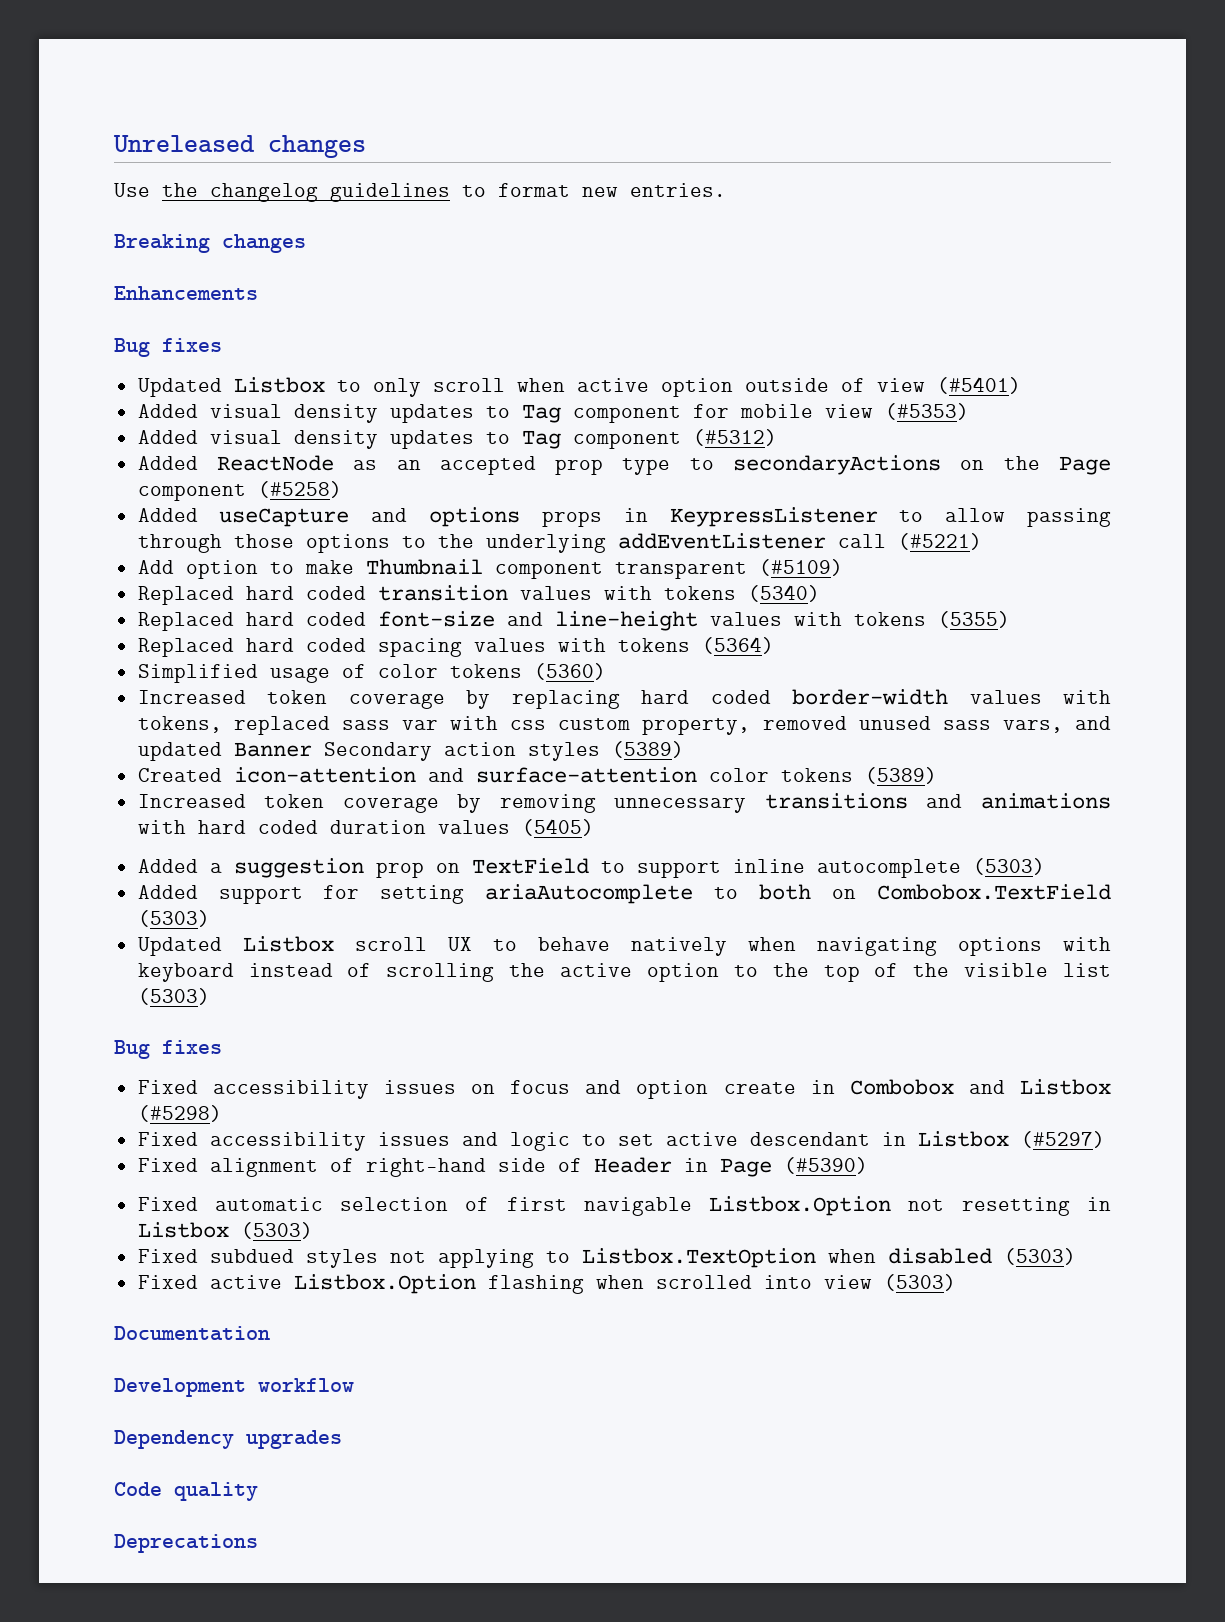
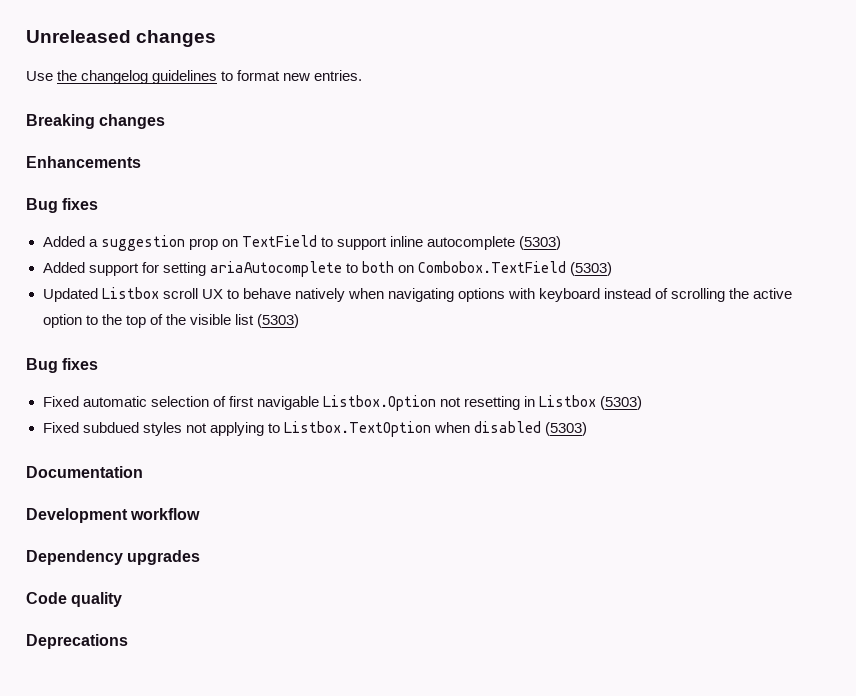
[137,377,1021,397] [137,403,969,423] [137,429,777,449] [137,455,1111,475] [137,481,342,501] [137,507,1112,527] [137,533,982,553] [137,559,843,579] [137,585,820,605] [137,611,1010,631] [137,637,774,657] [137,663,606,683] [137,689,1111,709] [137,716,1111,735] [137,741,684,761] [137,767,937,784] [137,793,1111,813] [137,819,594,836] // Updated Listbox to only scroll when active option outside of view (#5401) // Added visual density updates to Tag component for mobile view (#5353) // Added visual density updates to Tag component (#5312) // Added ReactNode as an accepted prop type to secondaryActions on the Page component (#5258) // Added useCapture and options props in KeypressListener to allow passing through those options to the underlying addEventListener call (#5221) // Add option to make Thumbnail component transparent (#5109) // Replaced hard coded transition values with tokens (5340) // Replaced hard coded font-size and line-height values with tokens (5355) // Replaced hard coded spacing values with tokens (5364) // Simplified usage of color tokens (5360) // Increased token coverage by replacing hard coded border-width values with tokens, replaced sass var with css custom property, removed unused sass vars, and updated Banner Secondary action styles (5389) // Created icon-attention and surface-attention color tokens (5389) // Increased token coverage by removing unnecessary transitions and animations with hard coded duration values (5405) -> (99, 204) none
[137,1079,1111,1099] [137,1105,222,1122] [137,1131,1105,1151] [137,1157,868,1177] // Fixed accessibility issues on focus and option create in Combobox and Listbox (#5298) // Fixed accessibility issues and logic to set active descendant in Listbox (#5297) // Fixed alignment of right-hand side of Header in Page (#5390) -> (99, 364) none
[137,1274,956,1294] // Fixed active Listbox.Option flashing when scrolled into view (5303) -> (587, 429) none

